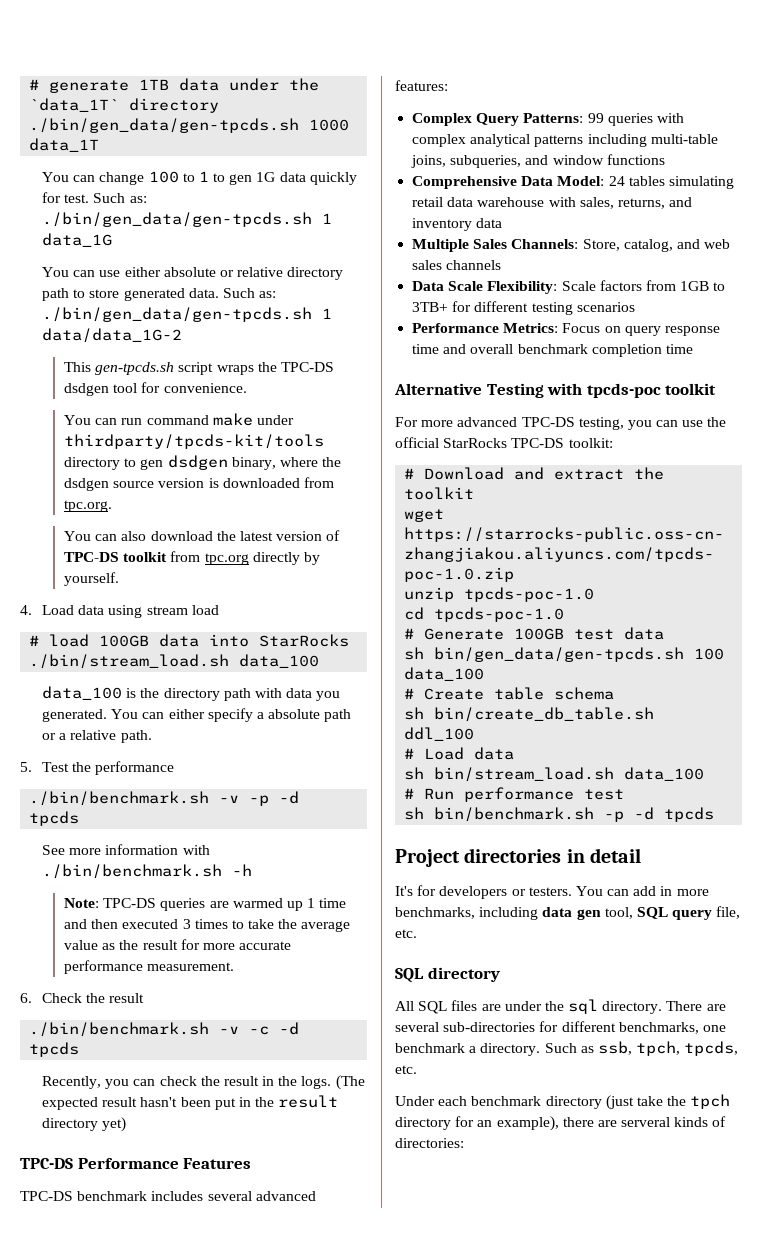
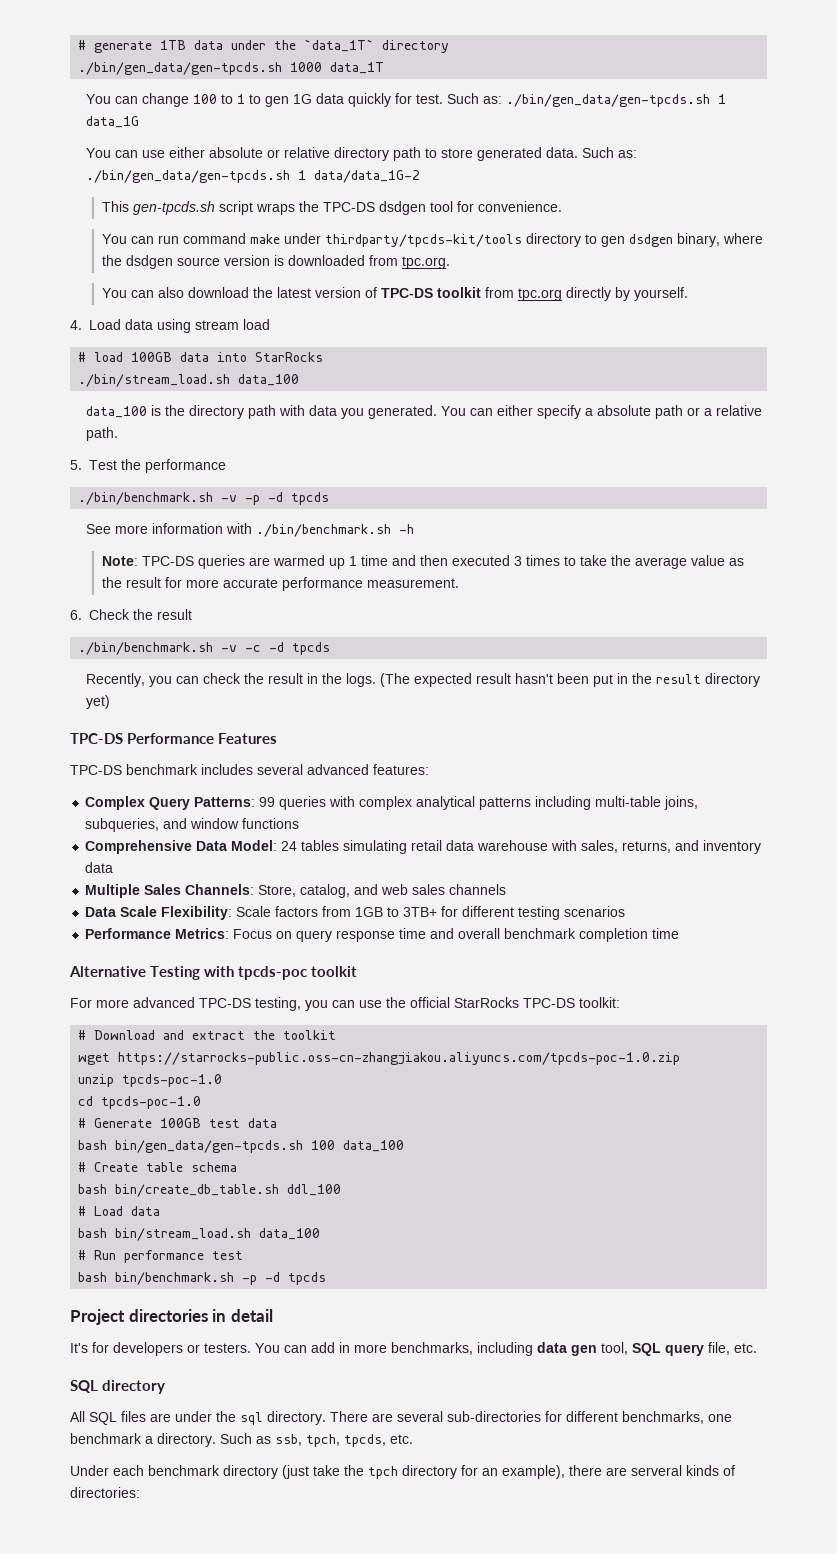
[404,647,425,660] sh -> [78,1140,108,1150] bash
[404,707,425,720] sh -> [78,1184,108,1194] bash
[404,767,425,780] sh -> [78,1228,108,1238] bash
[404,807,425,820] sh -> [78,1272,108,1282] bash

